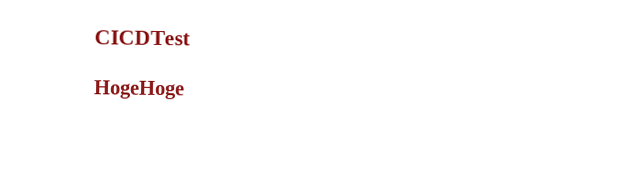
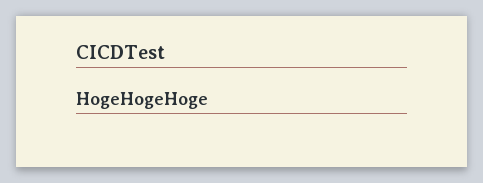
[93,80,185,100] HogeHoge -> [76,92,208,109] HogeHogeHoge

